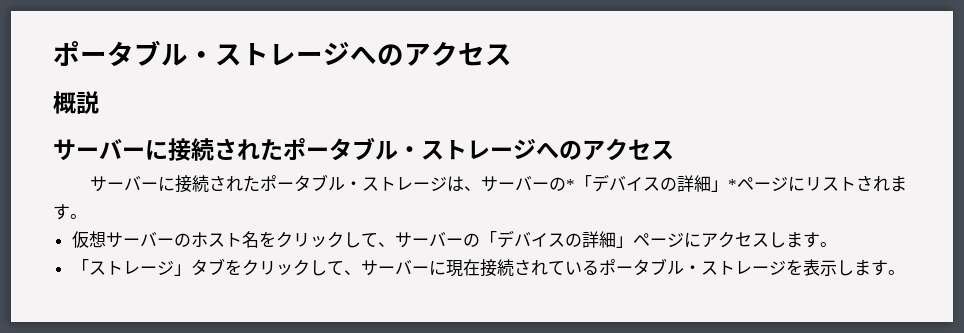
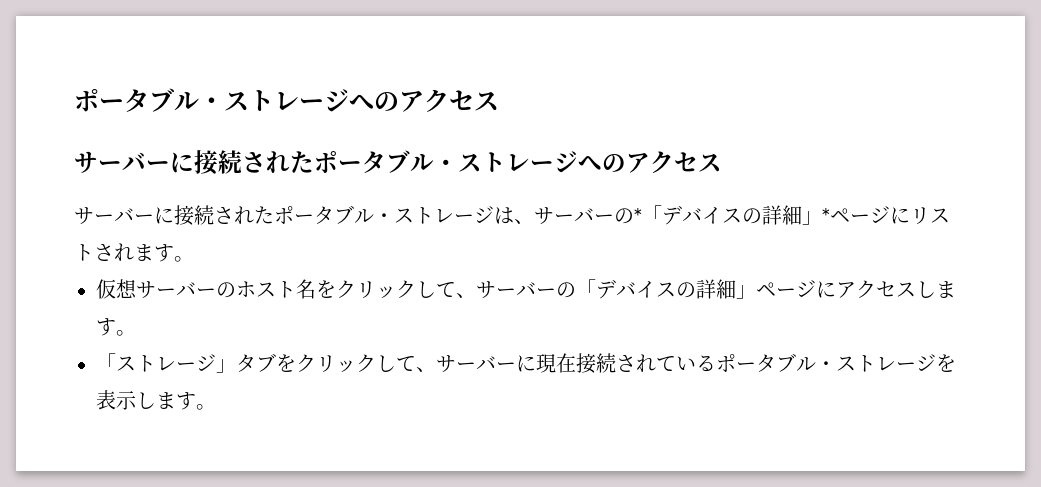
[53,40,512,67] [53,91,99,114] ポータブル・ストレージへのアクセス // 概説 -> [74,88,499,112] ポータブル・ストレージへのアクセス

